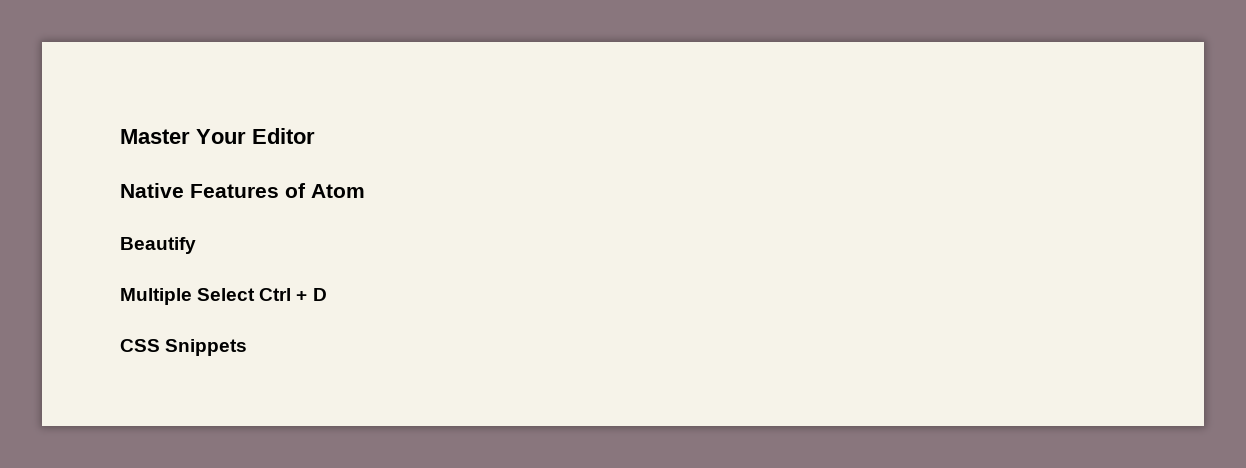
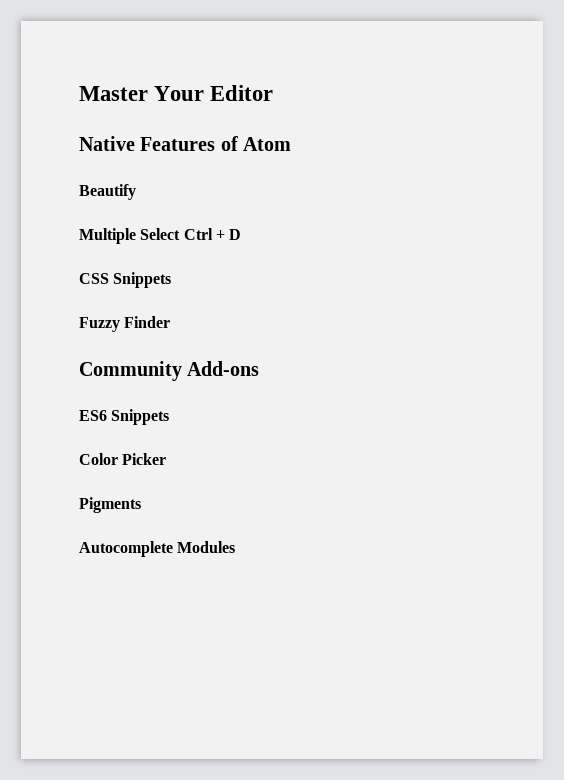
(248, 347) none -> [79,316,171,332] [79,361,260,381] [79,409,170,425] [79,453,167,465] [79,497,141,513] [79,541,236,557] // Fuzzy Finder // Community Add-ons // ES6 Snippets // Color Picker // Pigments // Autocomplete Modules

